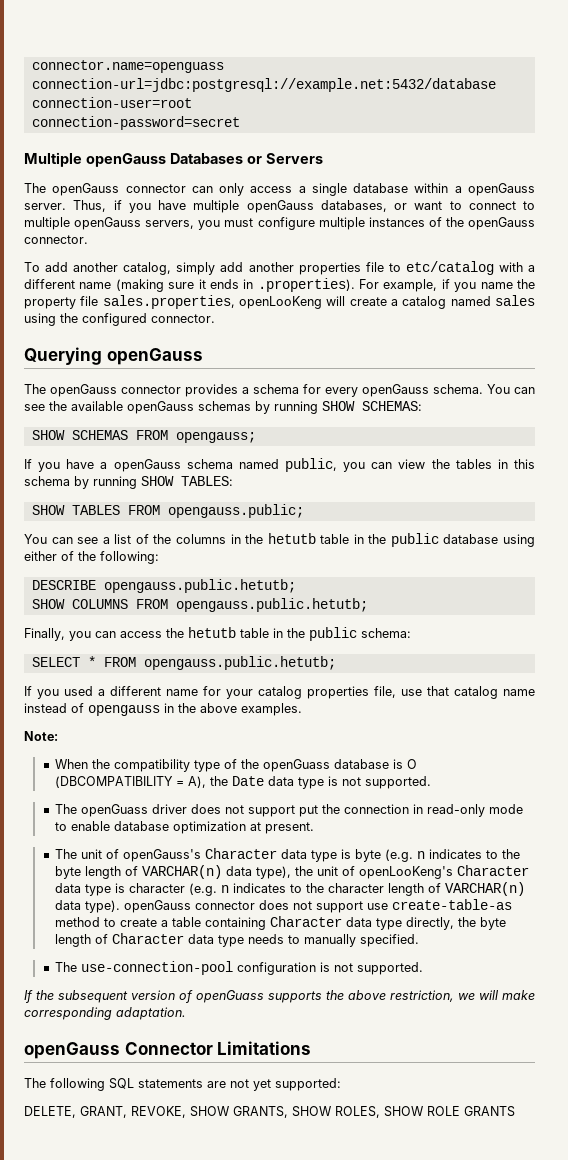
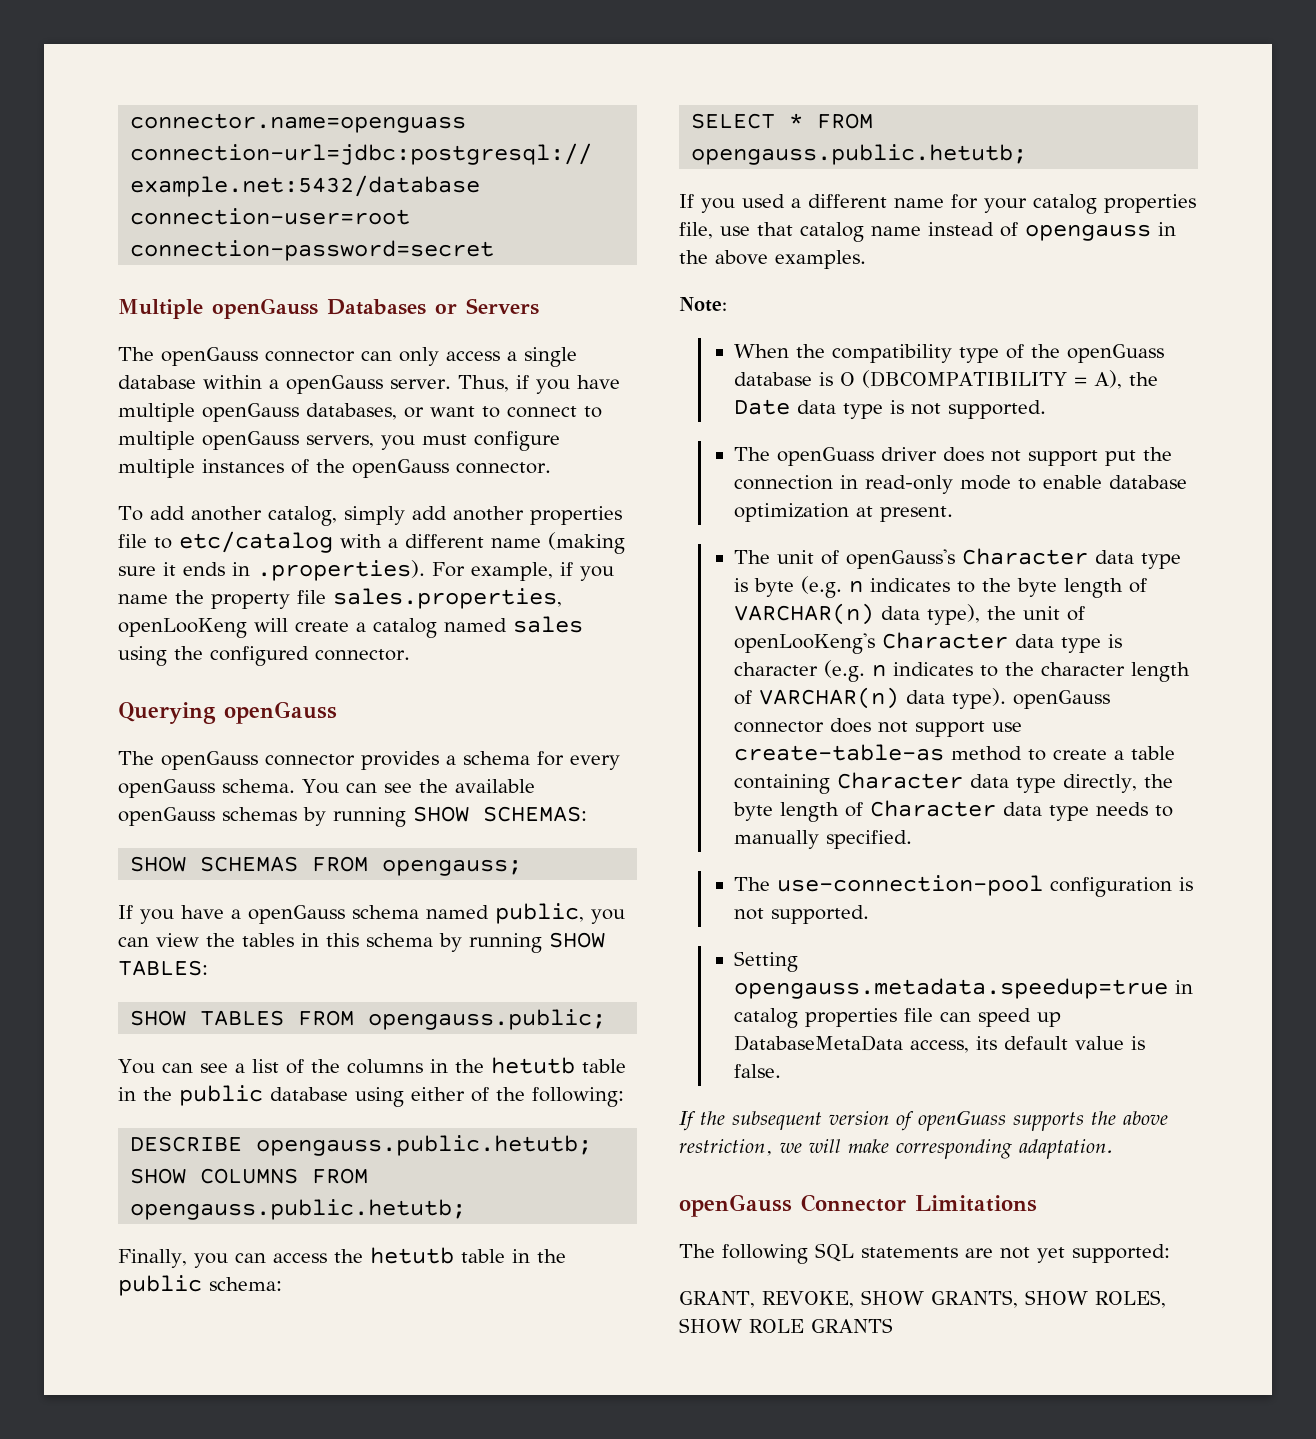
(424, 968) none -> [734,951,799,972] [734,978,1194,999] [734,1008,1062,1028] [734,1035,1146,1053] [734,1064,782,1078] // Setting opengauss.metadata.speedup=true in catalog properties file can speed up DatabaseMetaData access, its default value is false.
[24,1106,76,1118] DELETE, -> (1170, 1253) none

